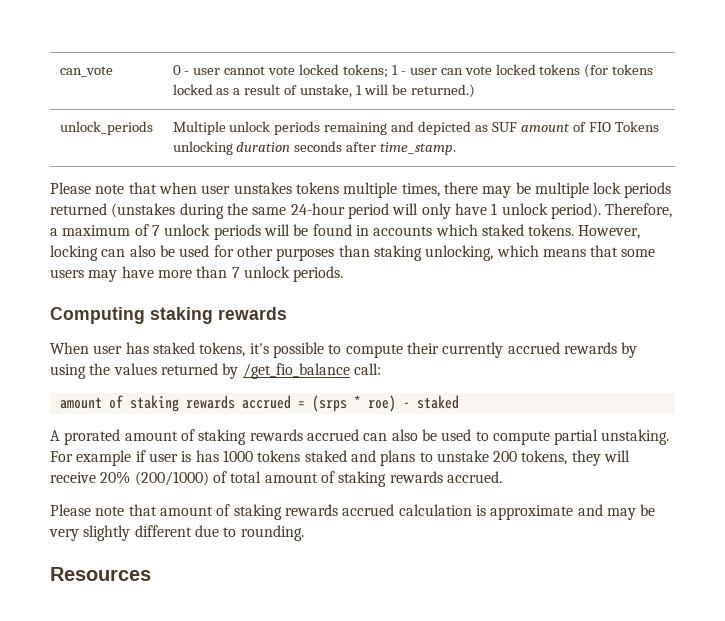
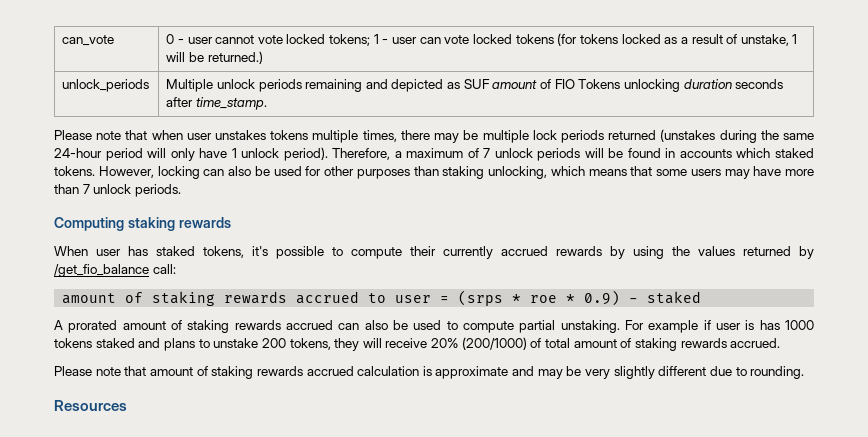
(291, 402) none -> [368,293,432,303] to user
[367,395,396,412] roe) -> [530,290,621,306] roe * 0.9)

